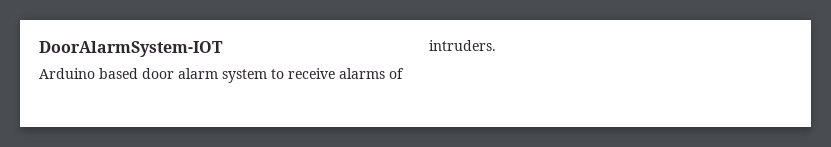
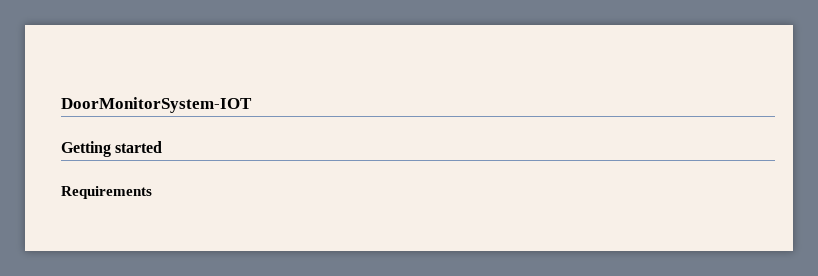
[39,41,223,57] [39,68,404,83] [429,40,496,51] DoorAlarmSystem-IOT // Arduino based door alarm system to receive alarms of intruders. -> [61,97,252,113] [61,141,163,157] [61,186,152,199] DoorMonitorSystem-IOT // Getting started // Requirements

